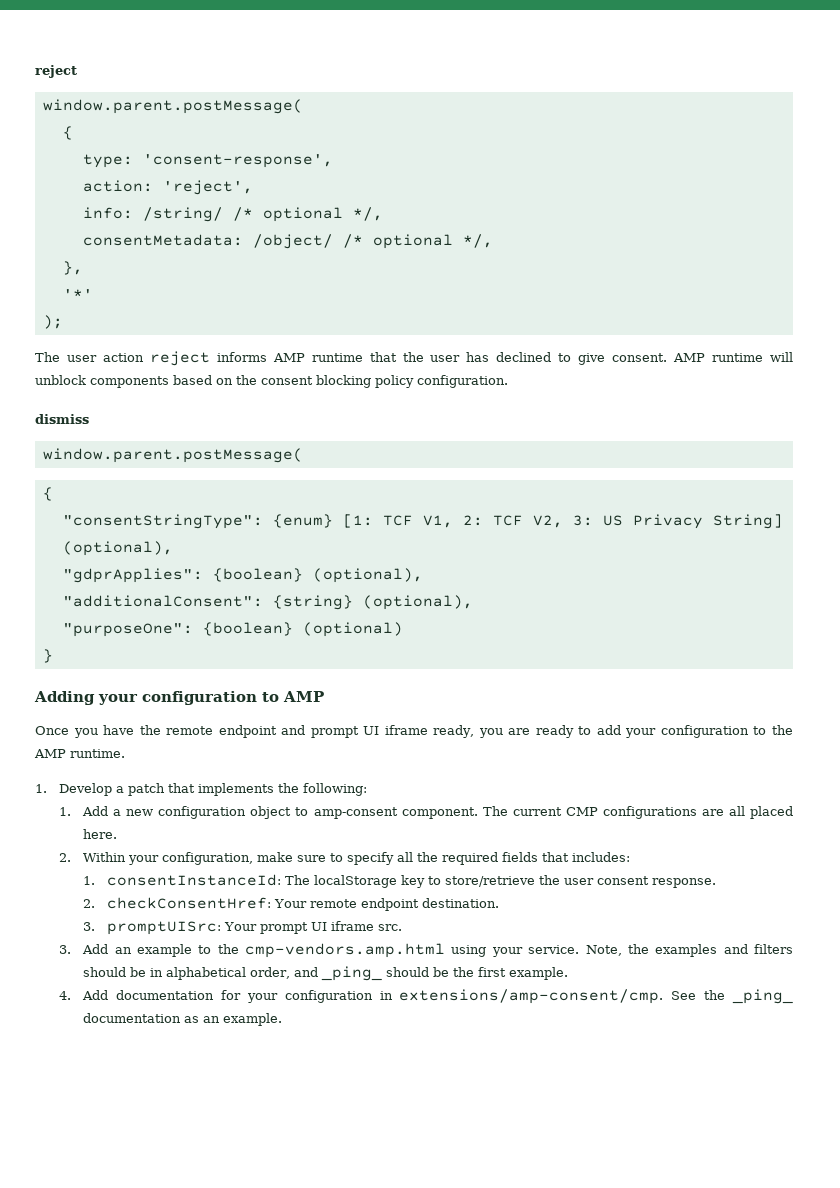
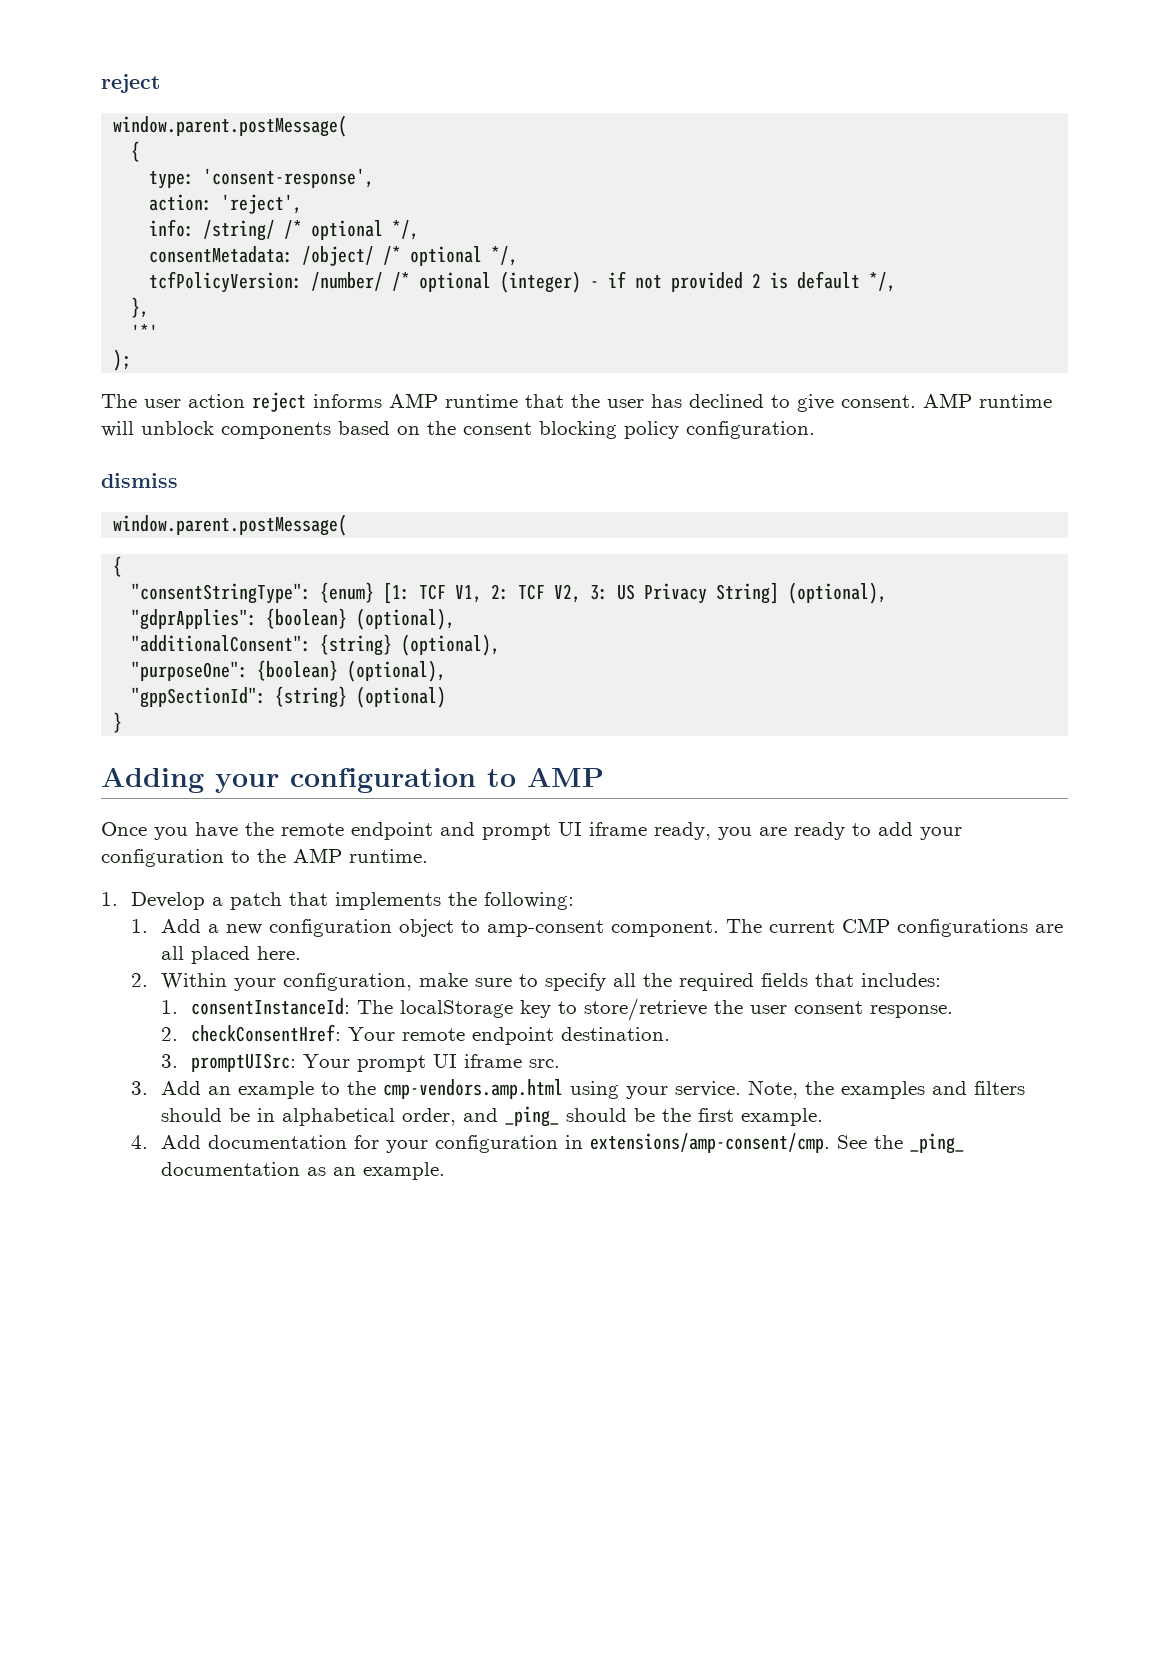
(493, 241) none -> [149,271,897,293] // tcfPolicyVersion: /number/ /* optional (integer) - if not provided 2 is default */,
(293, 629) none -> [347,660,447,682] [131,686,348,708] (optional), // "gppSectionId": {string}

